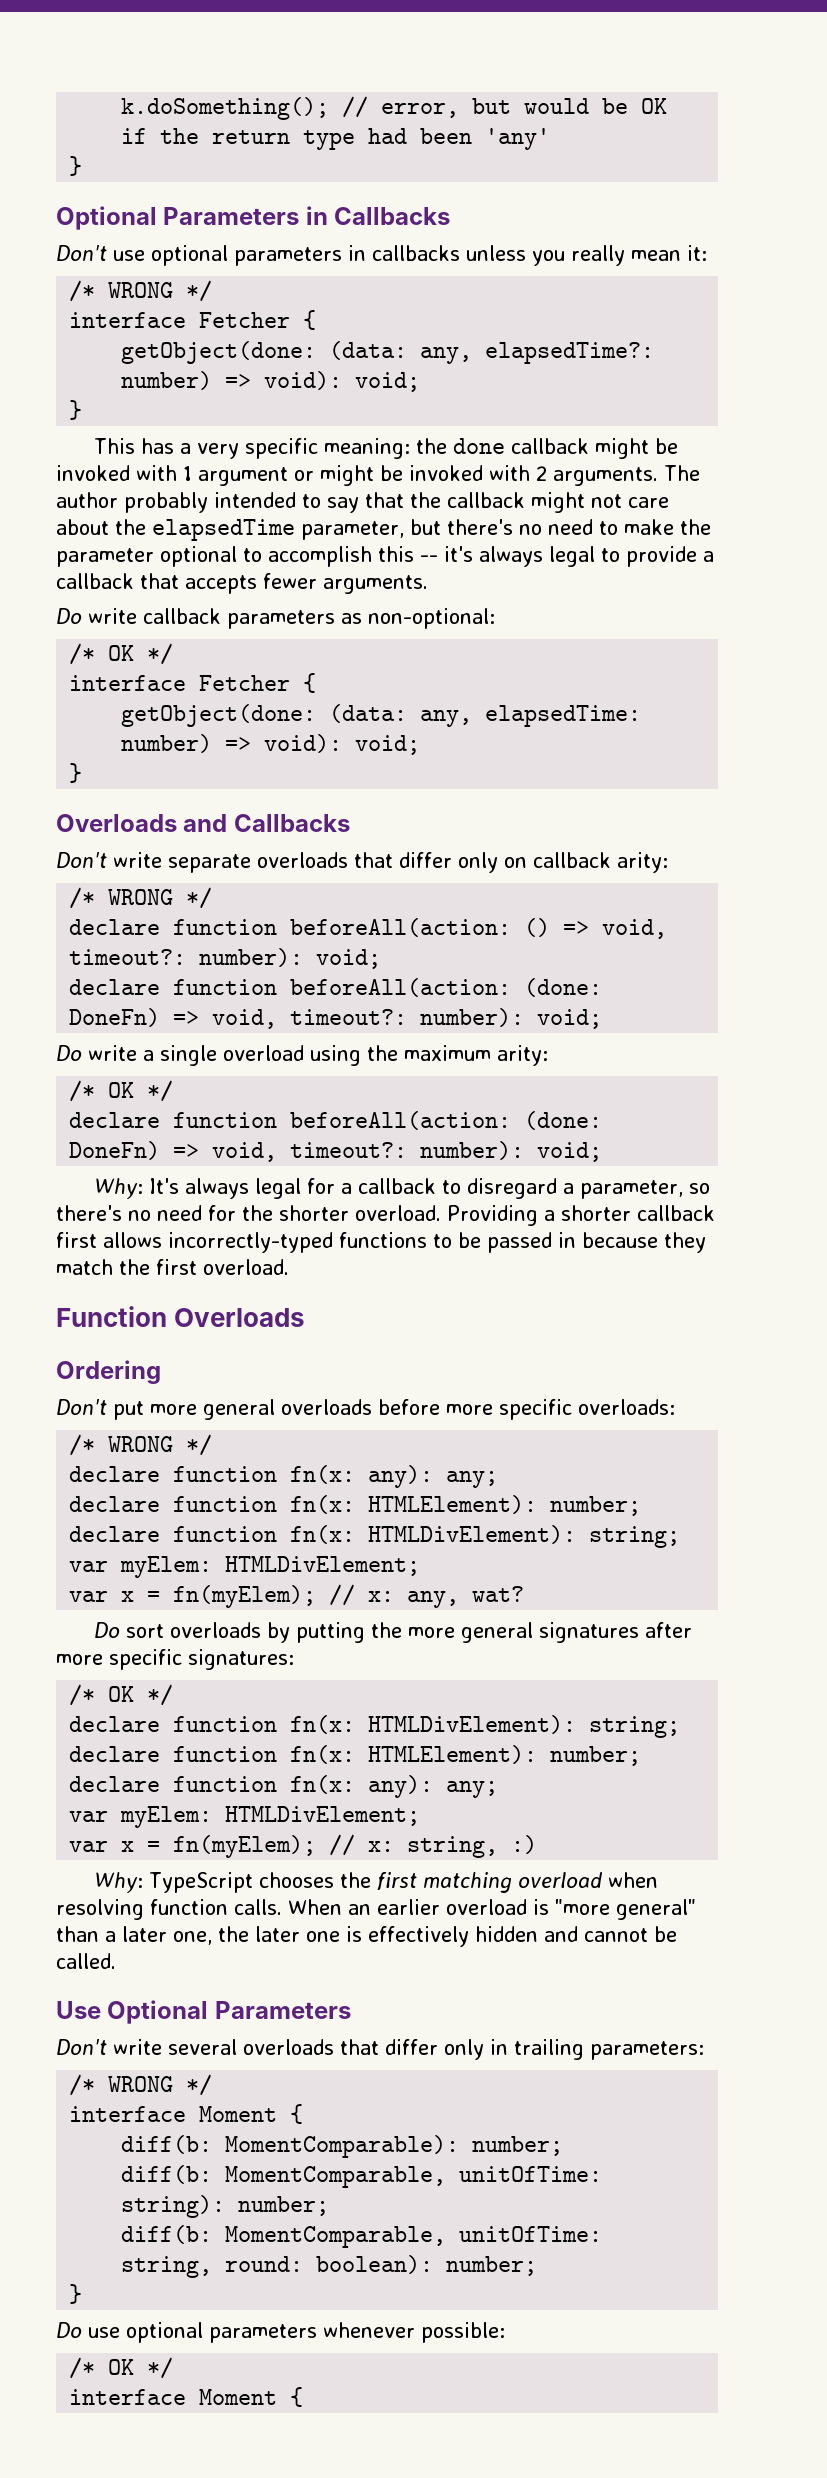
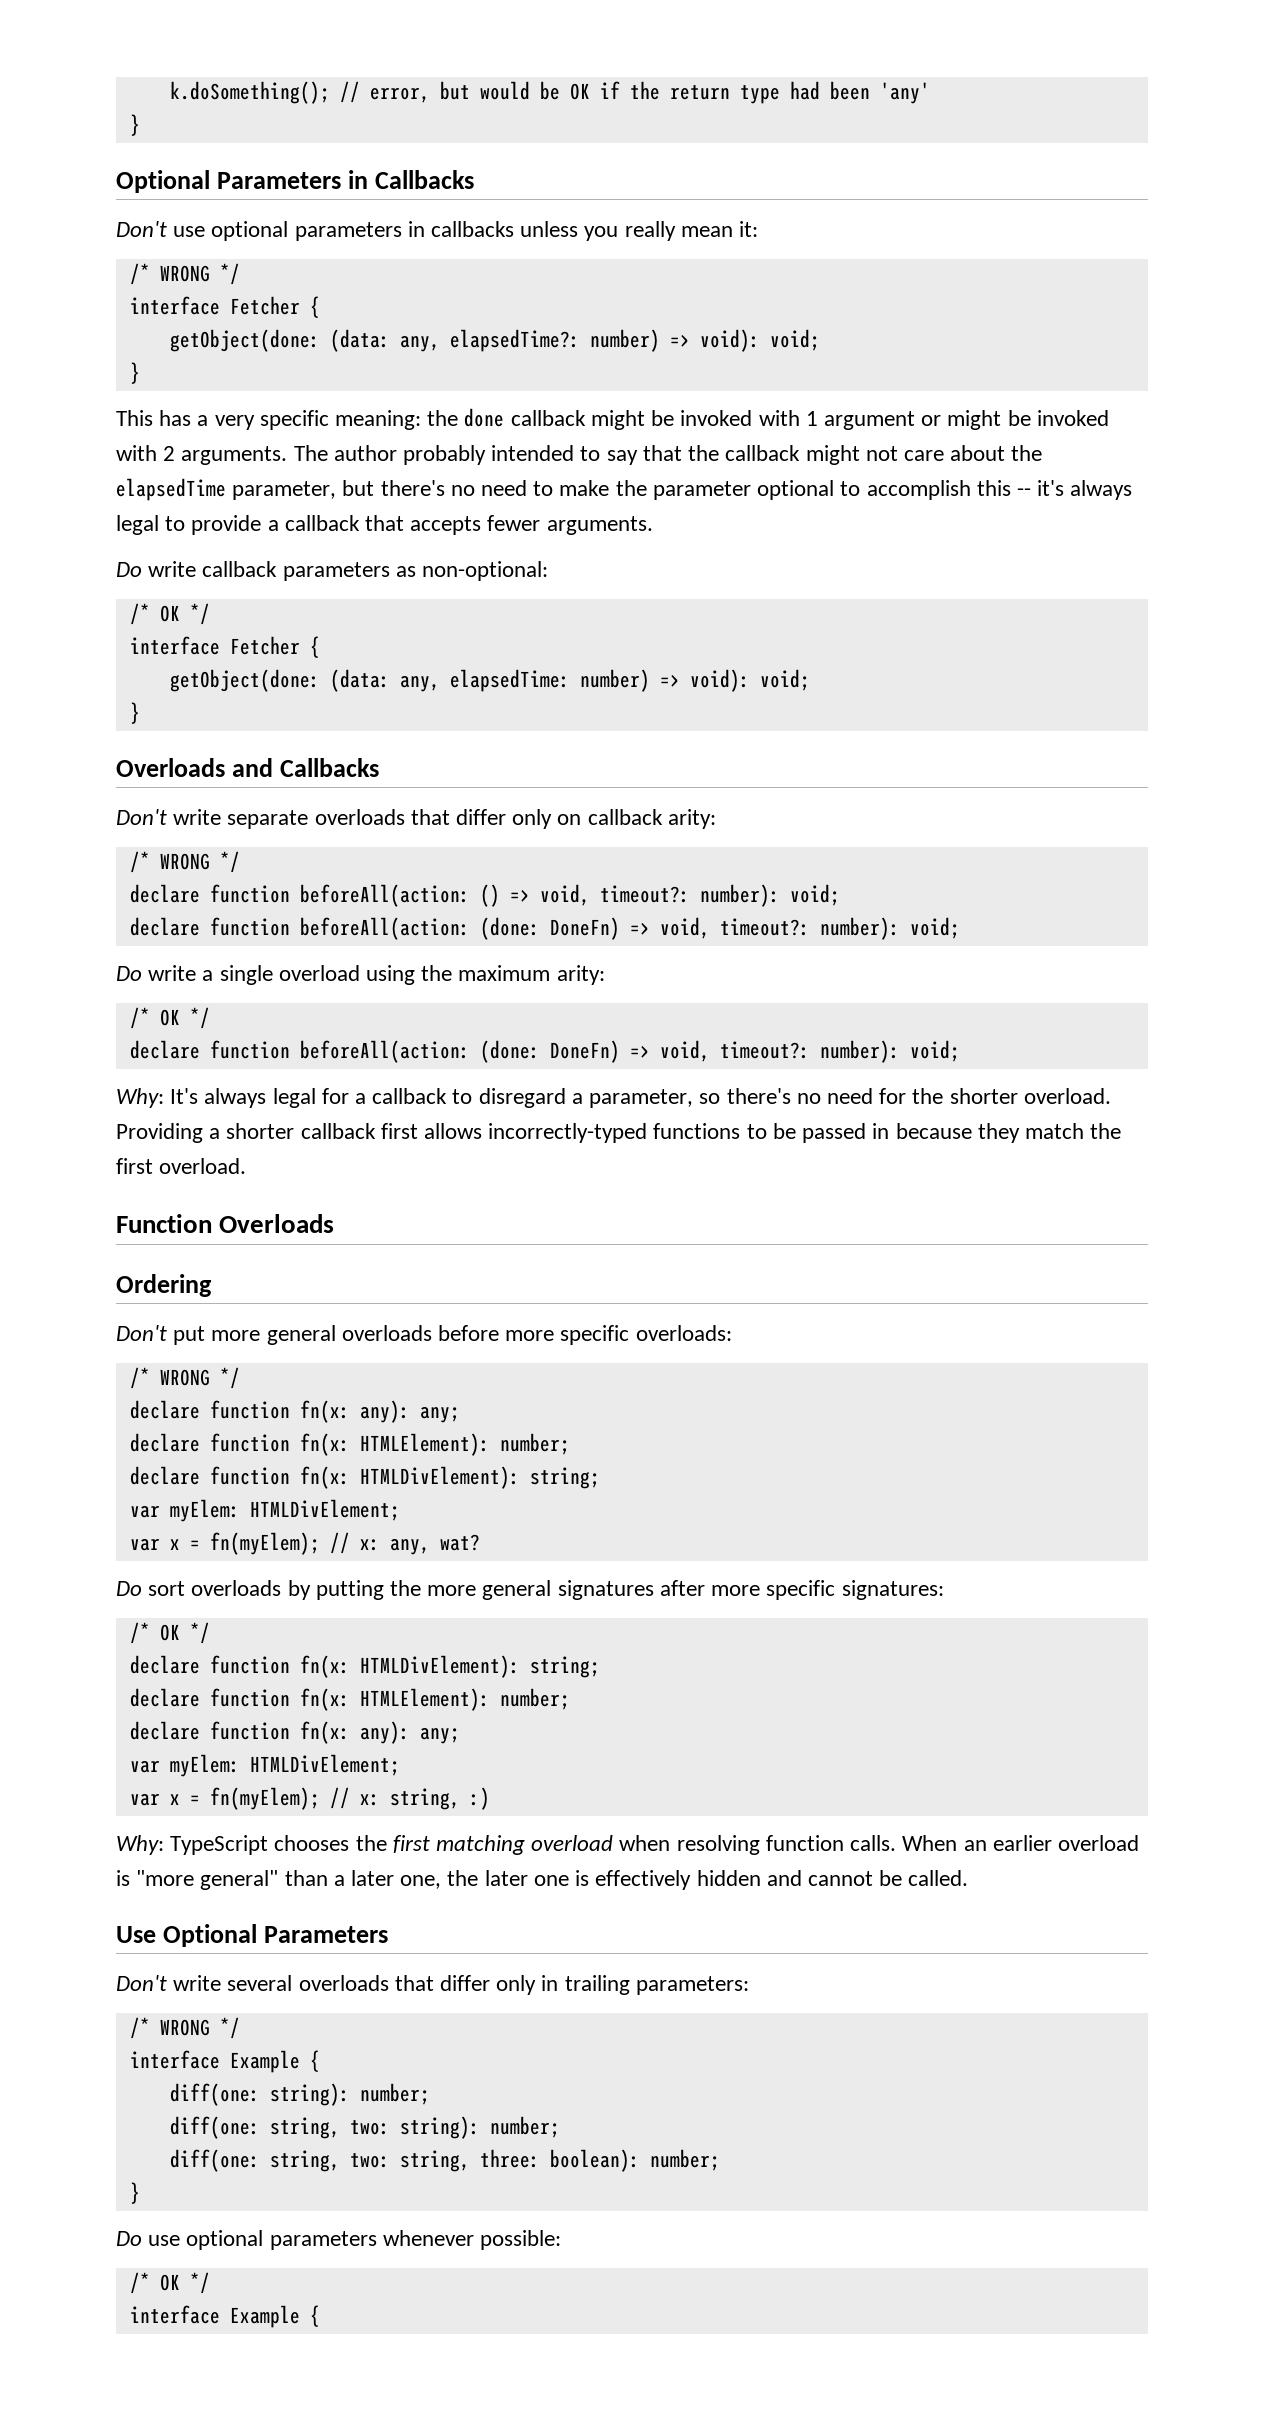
[199,2104,304,2124] [121,2135,564,2158] [121,2165,603,2188] [121,2195,330,2218] [121,2225,603,2248] [121,2256,304,2278] Moment { // diff(b: MomentComparable): number; // diff(b: MomentComparable, unitOfTime: string): number; // diff(b: MomentComparable, unitOfTime: string, round: -> [229,2050,320,2073] [169,2083,430,2106] [169,2116,560,2139] [169,2149,540,2172] Example { // diff(one: string): number; // diff(one: string, two: string): number; // diff(one: string, two: string, three:
[199,2389,278,2405] Moment -> [229,2305,300,2328] Example

